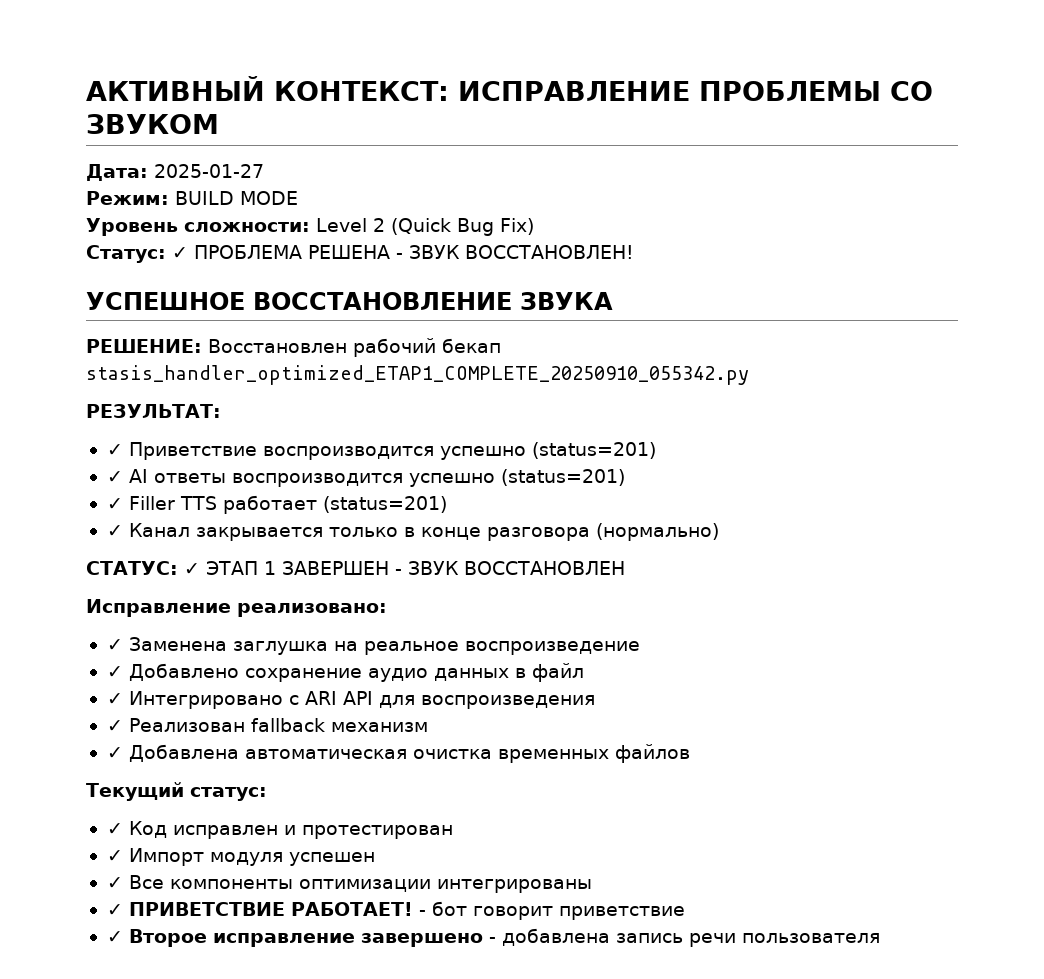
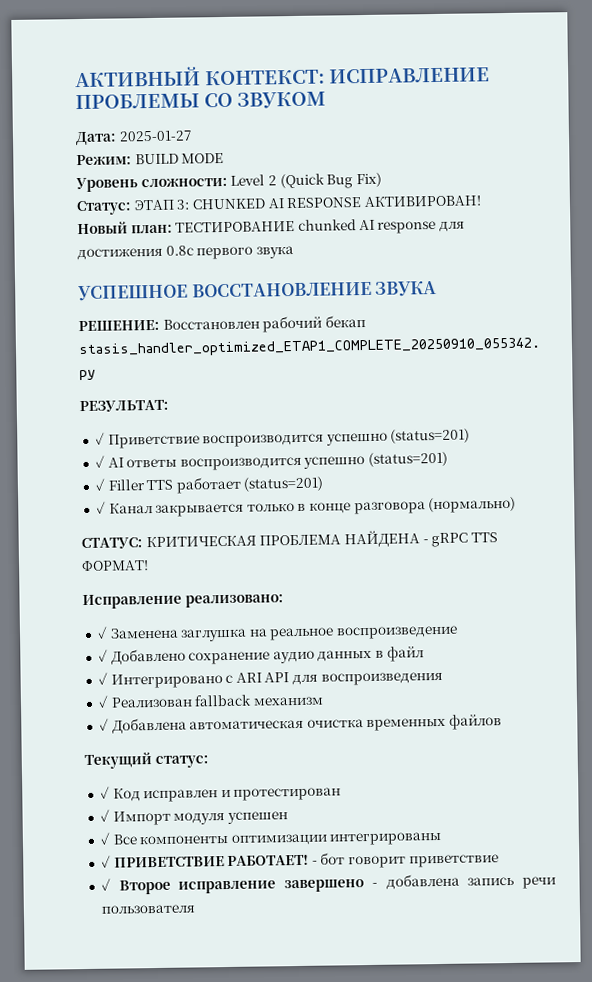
[172,245,634,259] ✓ ПРОБЛЕМА РЕШЕНА - ЗВУК ВОССТАНОВЛЕН! -> [133,195,481,211] [77,219,465,235] [77,245,294,261] ЭТАП 3: CHUNKED AI RESPONSE АКТИВИРОВАН! // Новый план: ТЕСТИРОВАНИЕ chunked AI response для достижения 0.8с первого звука
[184,561,625,575] ✓ ЭТАП 1 ЗАВЕРШЕН - ЗВУК ВОССТАНОВЛЕН -> [145,530,498,548] [81,560,149,572] КРИТИЧЕСКАЯ ПРОБЛЕМА НАЙДЕНА - gRPC TTS ФОРМАТ!

